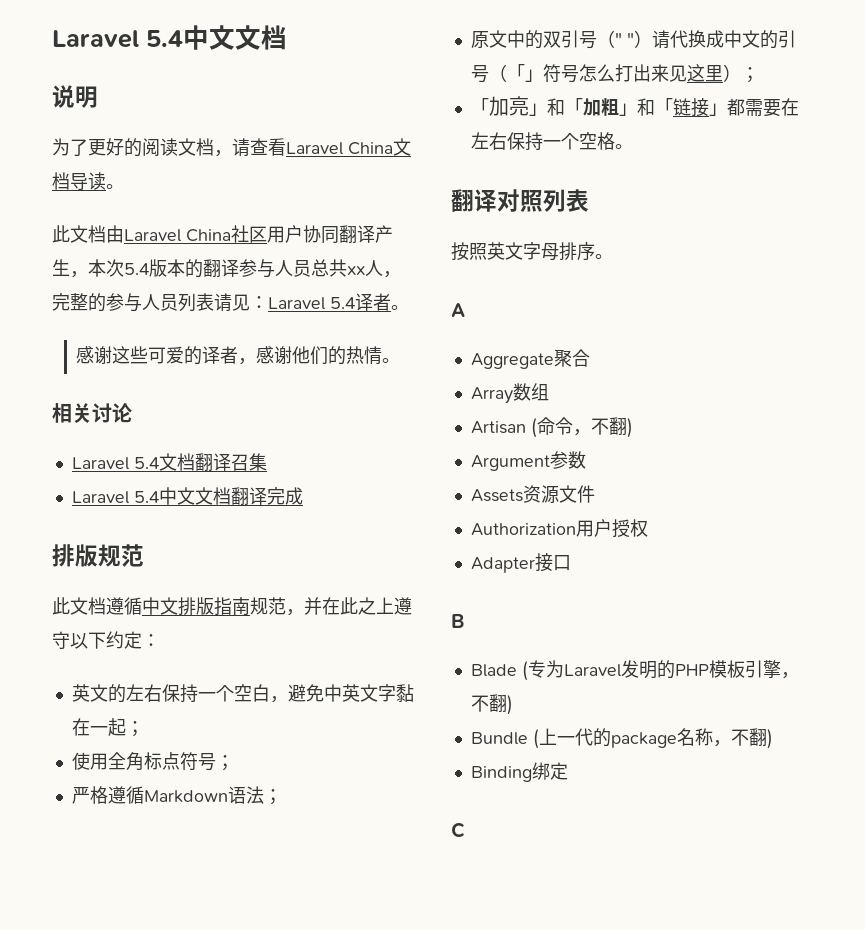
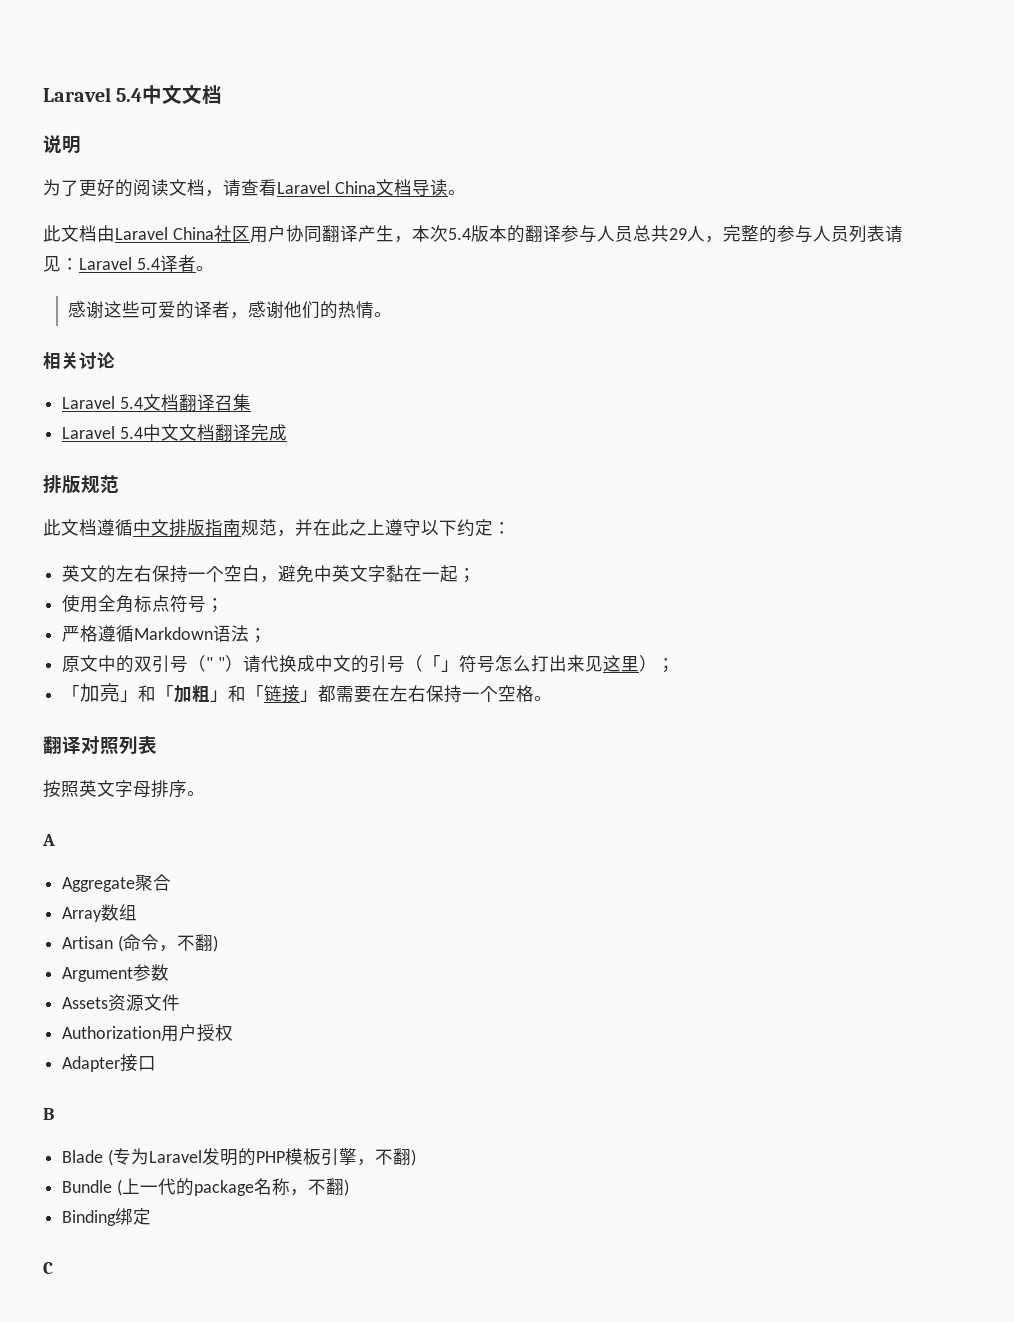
[347,266,365,275] xx -> [668,228,687,240] 29

